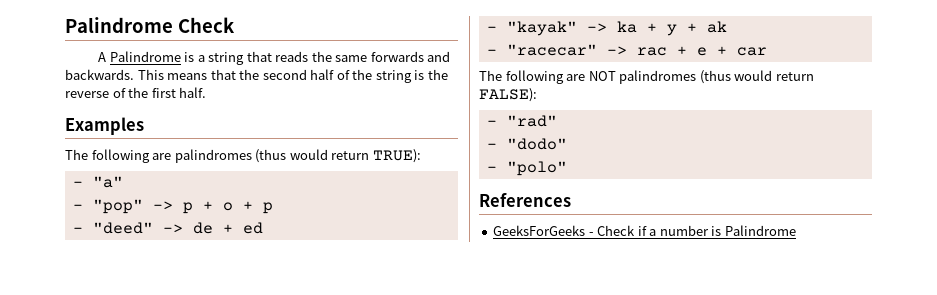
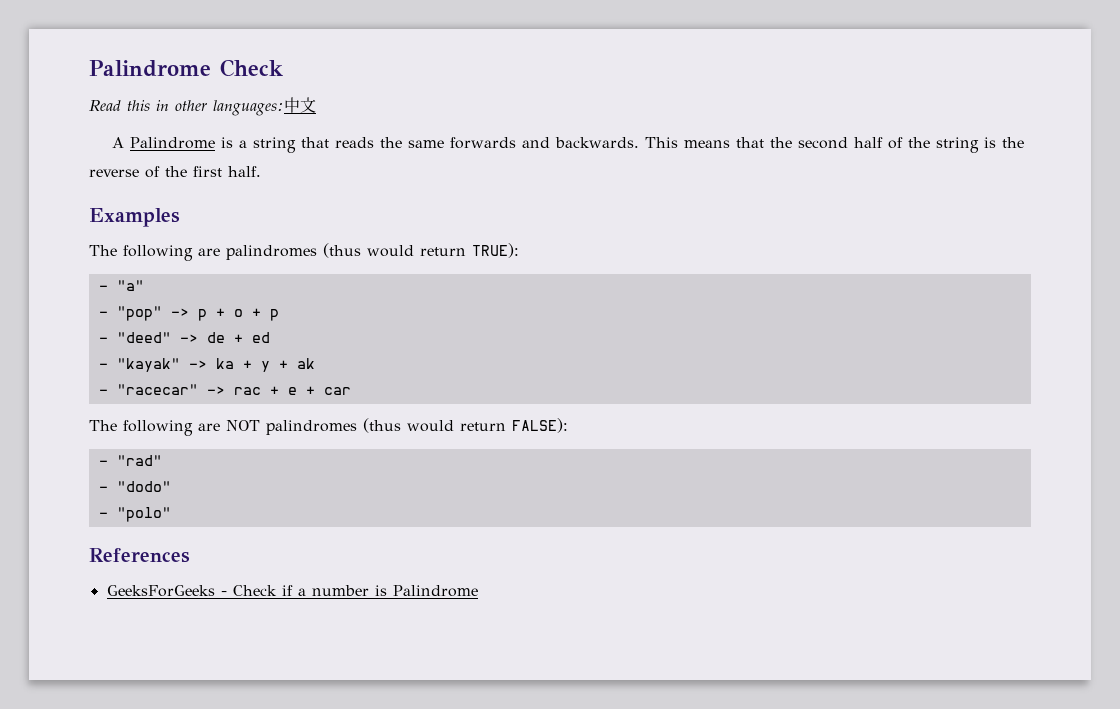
(235, 25) none -> [89,97,316,116] // Read this in other languages:中文

